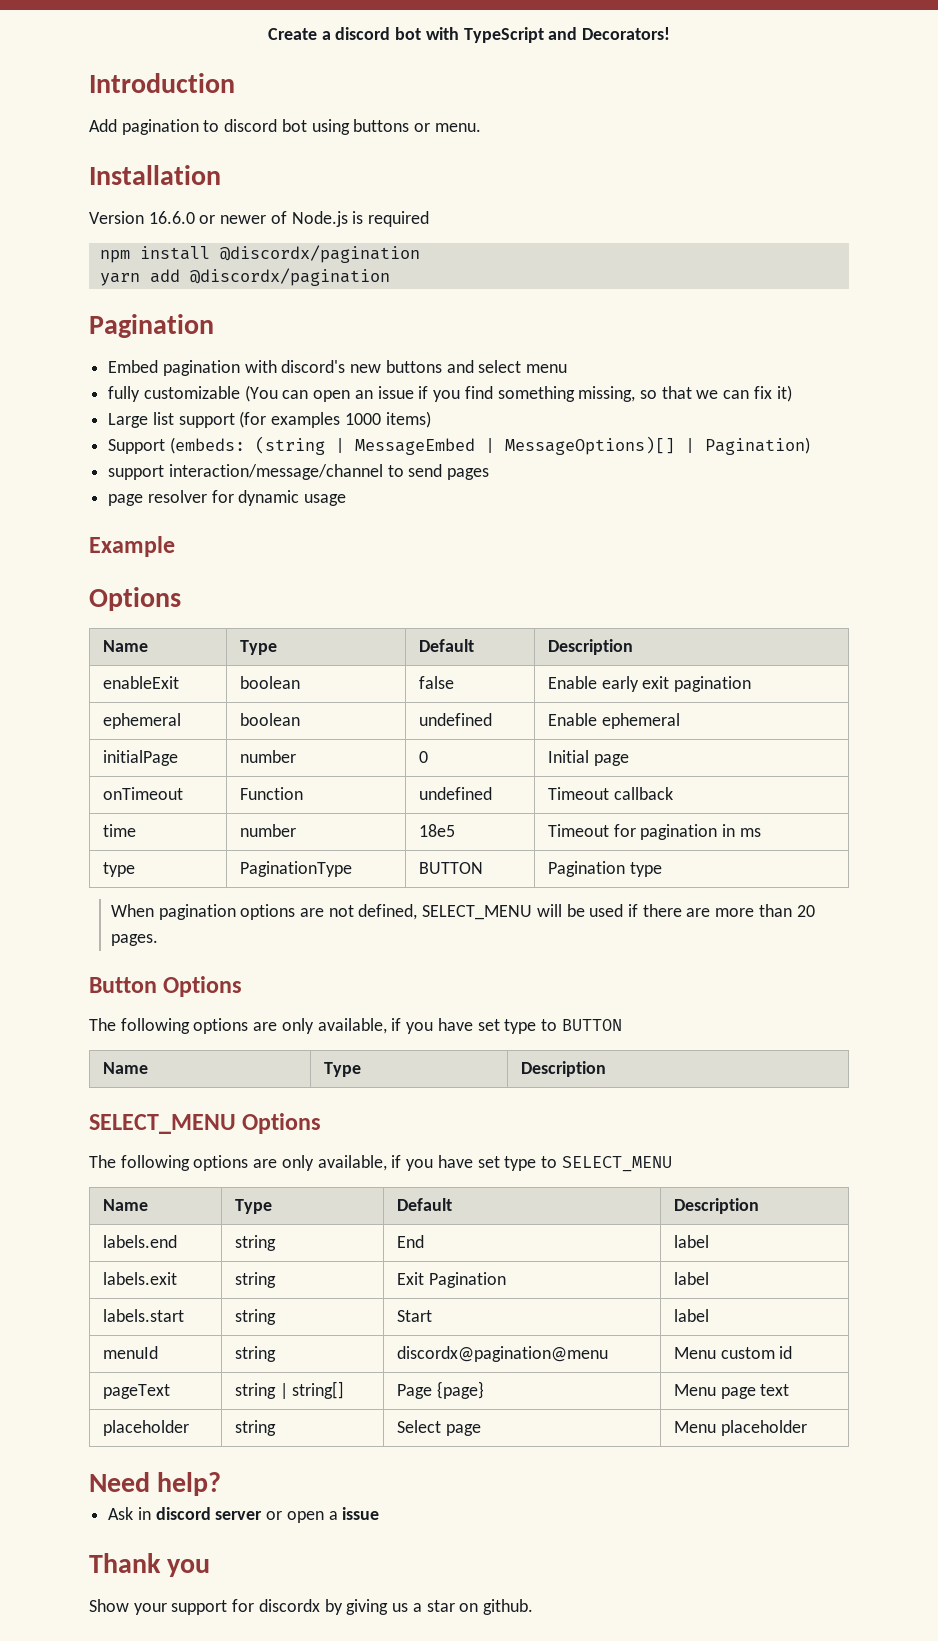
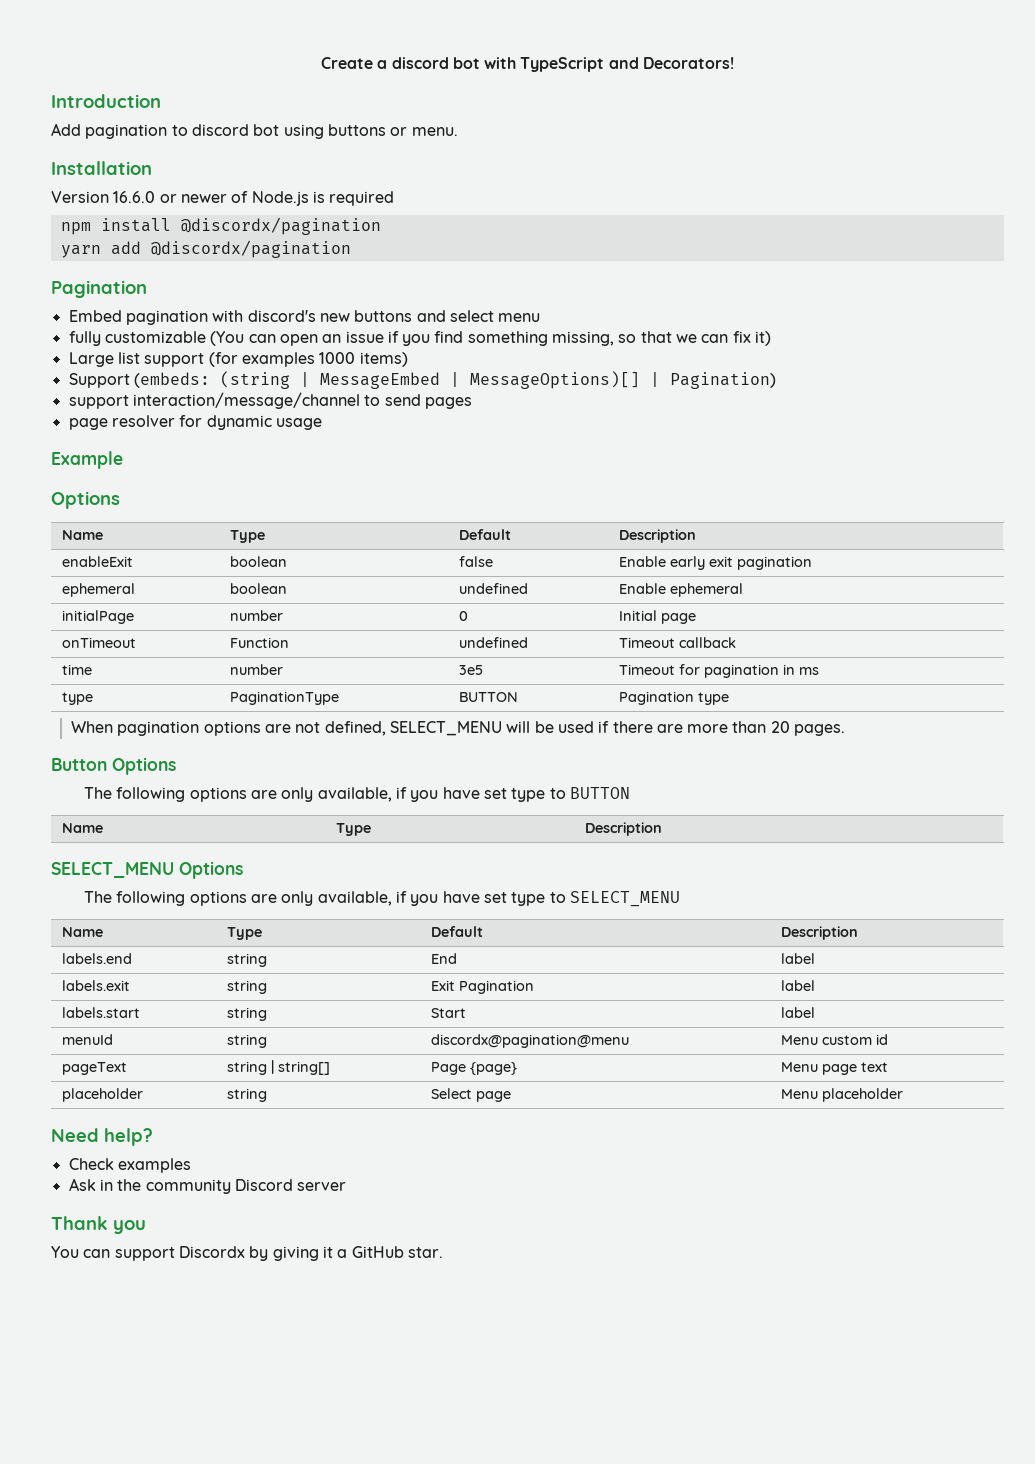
[418,824,455,837] 18e5 -> [459,665,484,675] 3e5
(222, 1484) none -> [68,1158,191,1173] // Check examples
[155,1507,380,1523] [89,1553,211,1577] [89,1599,533,1615] discord server or open a issue // Thank you // Show your support for discordx by giving us a star on github. -> [117,1179,347,1194] [51,1216,146,1234] [51,1246,443,1261] the community Discord server // Thank you // You can support Discordx by giving it a GitHub star.

